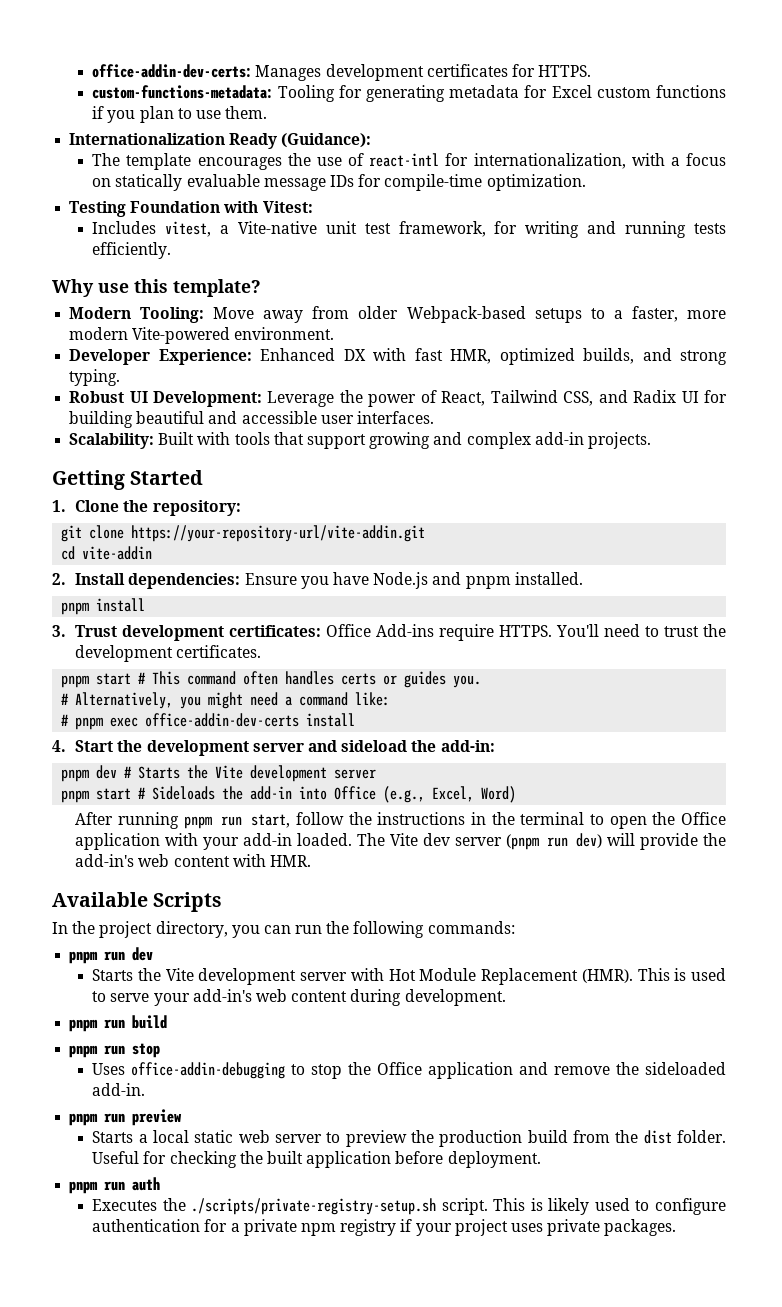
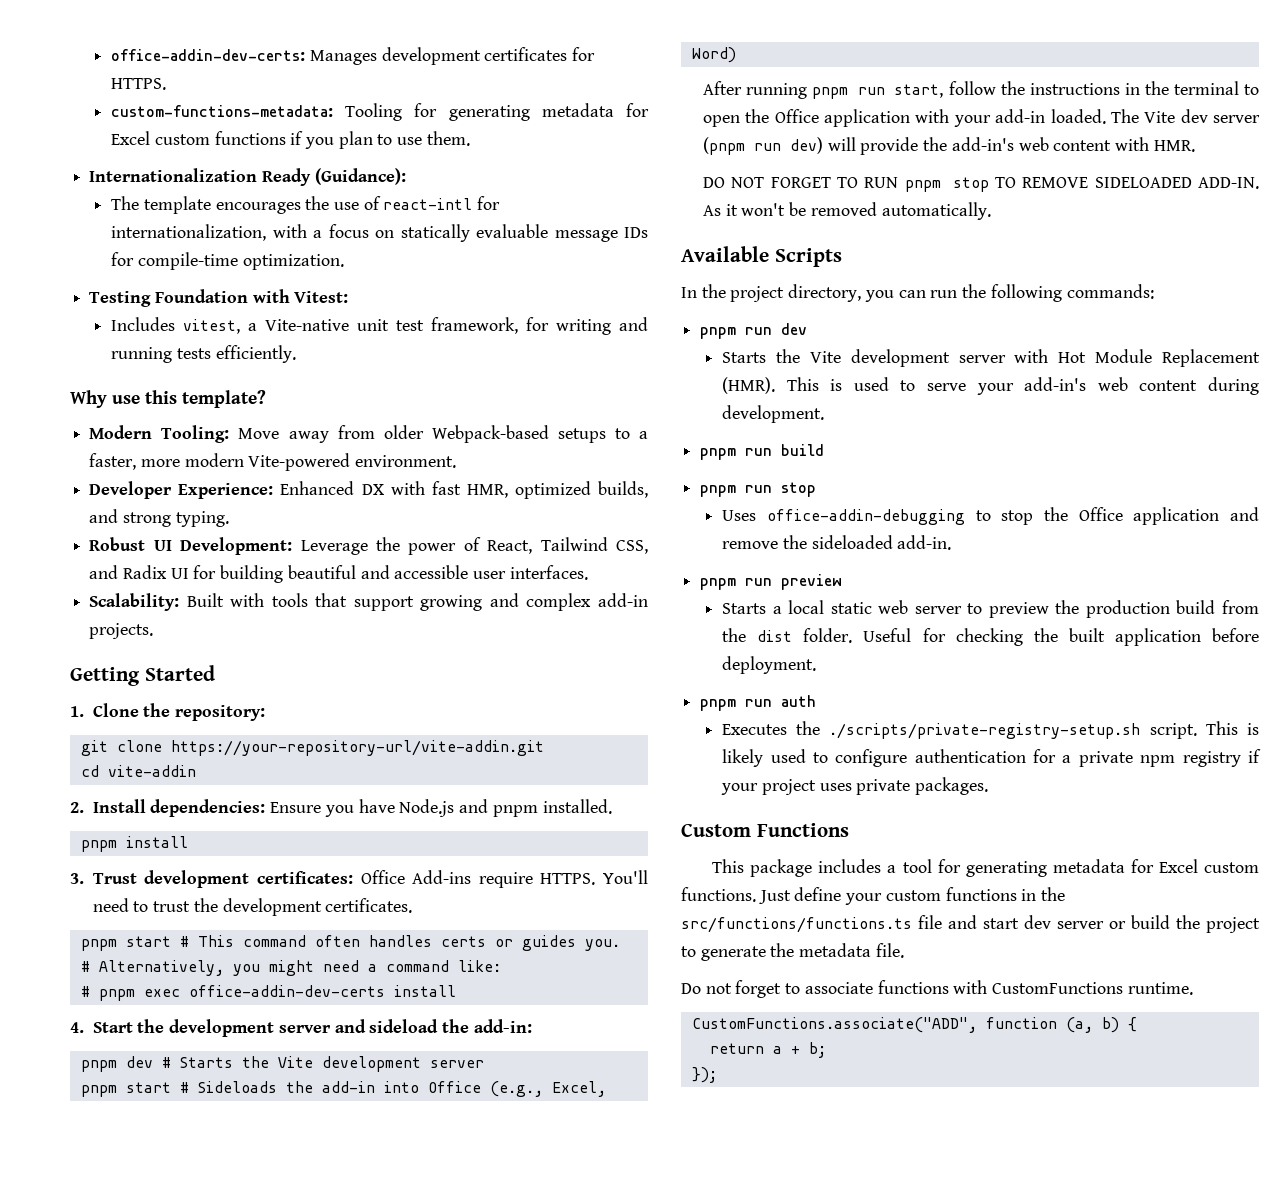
(311, 861) none -> [702,177,1259,192] [702,202,991,220] // DO NOT FORGET TO RUN pnpm stop TO REMOVE SIDELOADED ADD-IN. As it won't be removed automatically.
(677, 1227) none -> [681,823,849,837] [712,859,1259,877] [681,887,1066,905] [681,915,1260,933] [681,943,904,961] [681,980,1193,998] [691,1017,1137,1033] [709,1042,826,1058] [691,1067,717,1083] // Custom Functions // This package includes a tool for generating metadata for Excel custom functions. Just define your custom functions in the src/functions/functions.ts file and start dev server or build the project to generate the metadata file. // Do not forget to associate functions with CustomFunctions runtime. // CustomFunctions.associate("ADD", function (a, b) { // return a + b; // });

